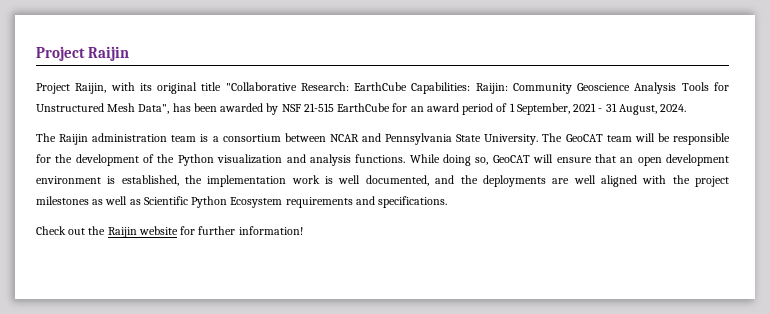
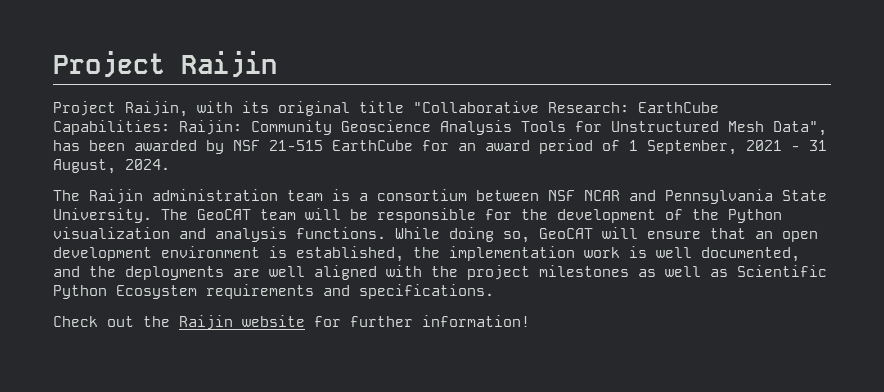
(326, 137) none -> [548,190,575,201] NSF

